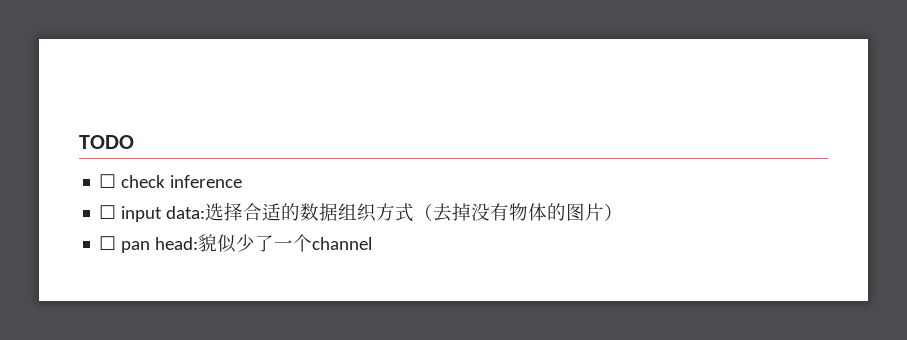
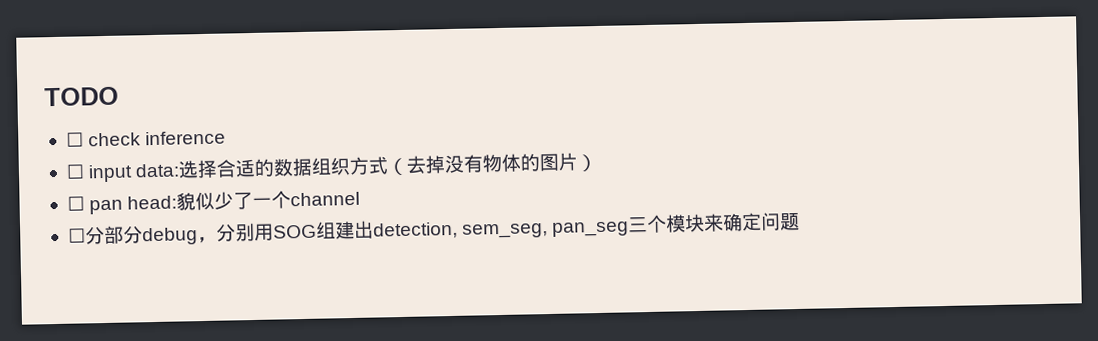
(373, 243) none -> [67,212,801,246] // ☐分部分debug，分别用SOG组建出detection, sem_seg, pan_seg三个模块来确定问题

